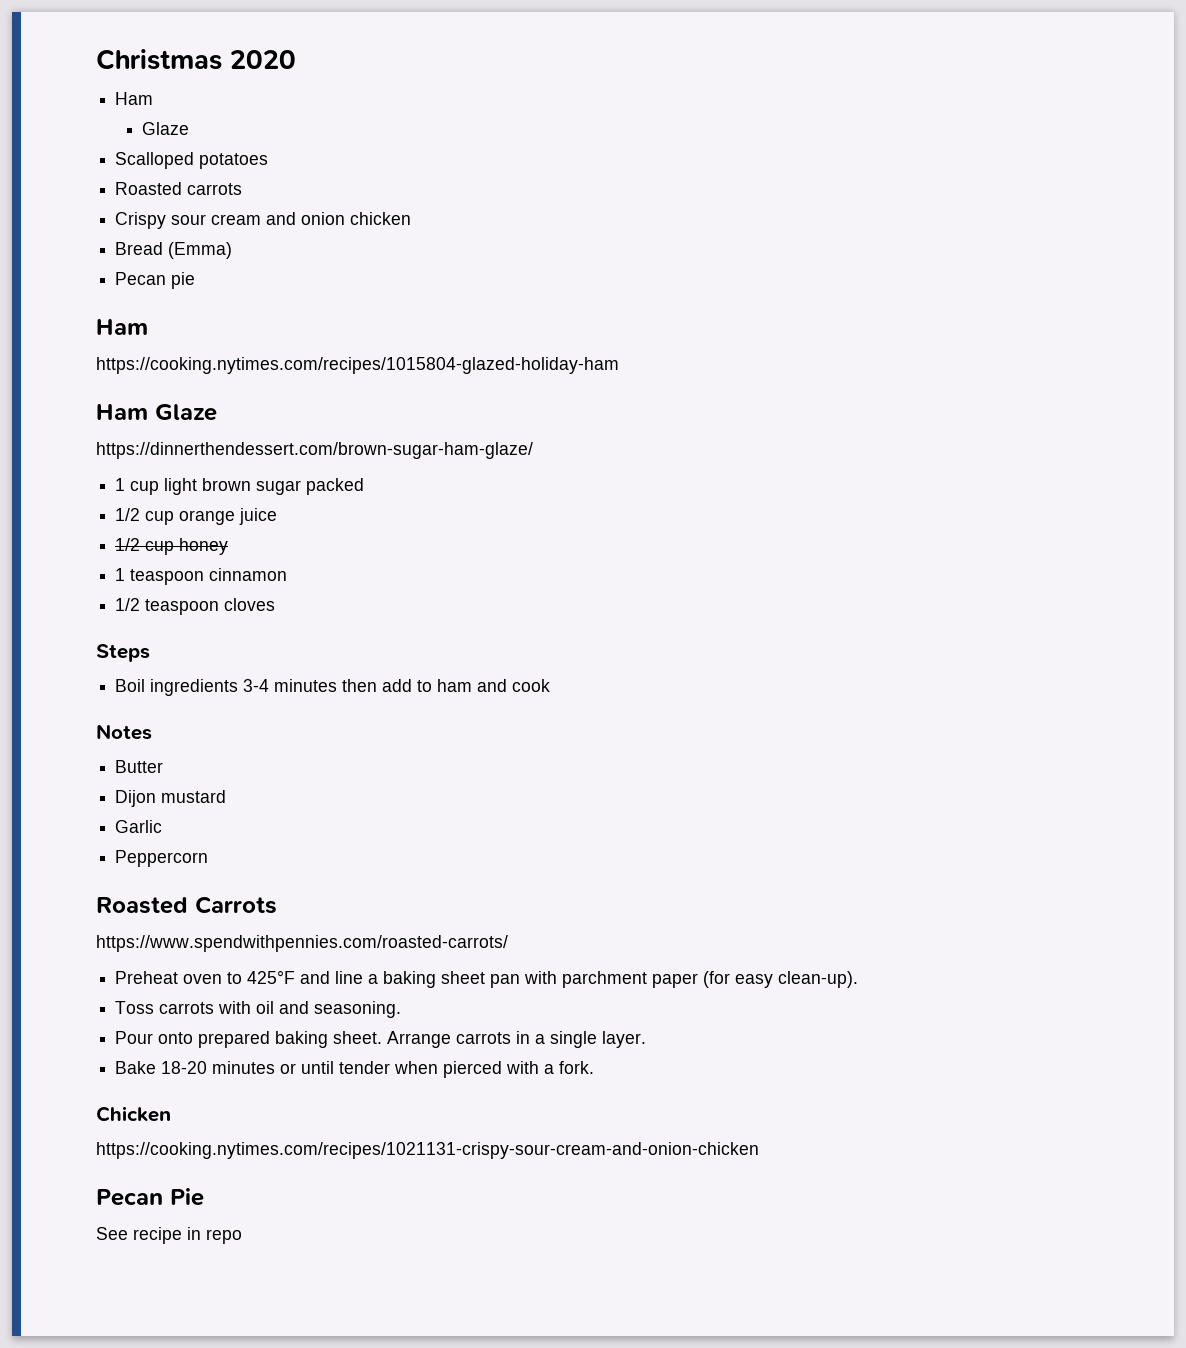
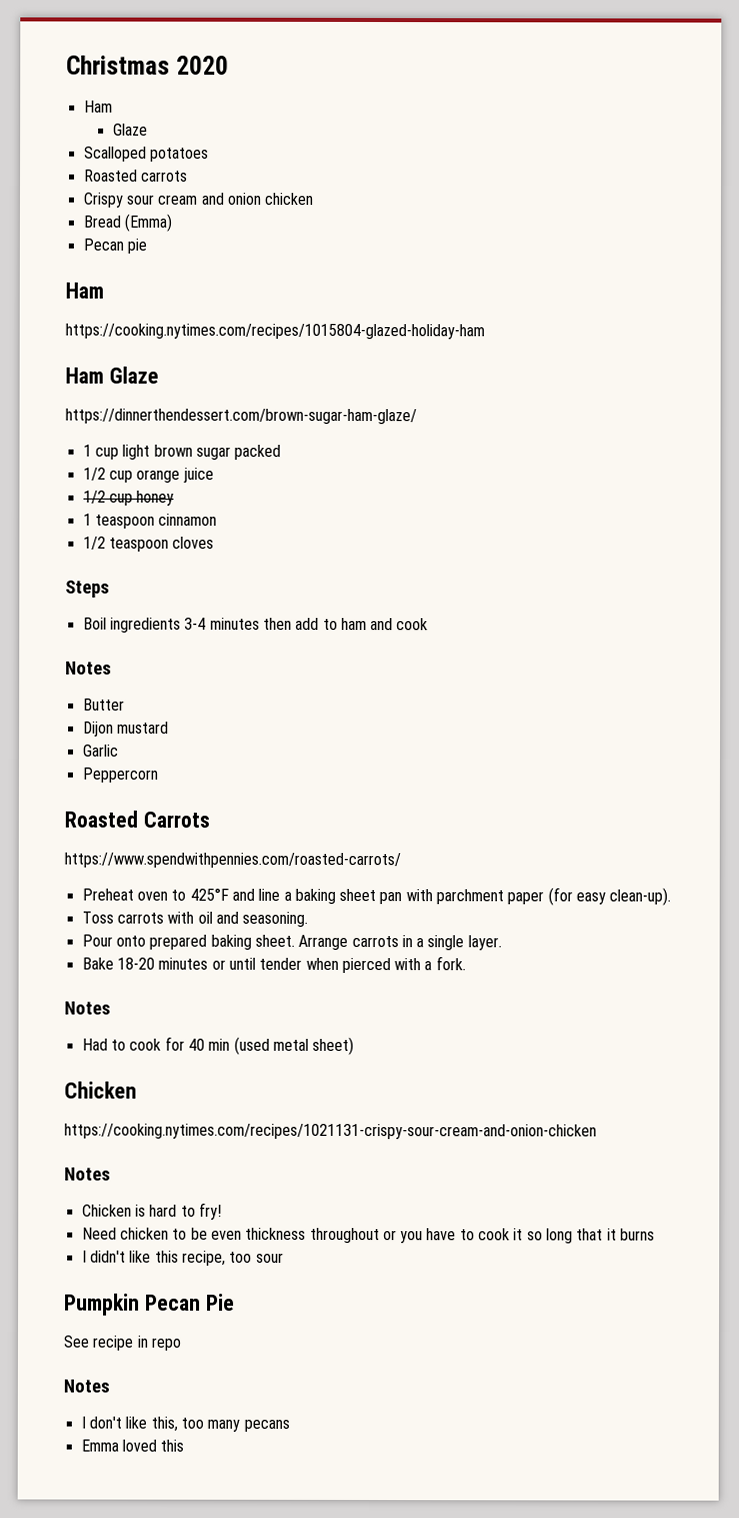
[96,1106,171,1122] [96,1142,759,1159] Chicken // https://cooking.nytimes.com/recipes/1021131-crispy-sour-cream-and-onion-chicken // -> [64,1001,111,1015] [81,1036,355,1055] [64,1081,137,1099] [64,1123,597,1140] [64,1167,111,1181] [81,1202,222,1220] [81,1227,656,1244] [81,1250,284,1266] [64,1293,140,1316] Notes // Had to cook for 40 min (used metal sheet) // Chicken // https://cooking.nytimes.com/recipes/1021131-crispy-sour-cream-and-onion-chicken // Notes // Chicken is hard to fry! // Need chicken to be even thickness throughout or you have to cook it so long that it burns // I didn't like this recipe, too sour // Pumpkin
(242, 1236) none -> [63,1379,110,1393] [80,1416,290,1432] [80,1439,185,1452] // Notes // I don't like this, too many pecans // Emma loved this

